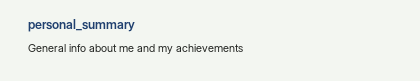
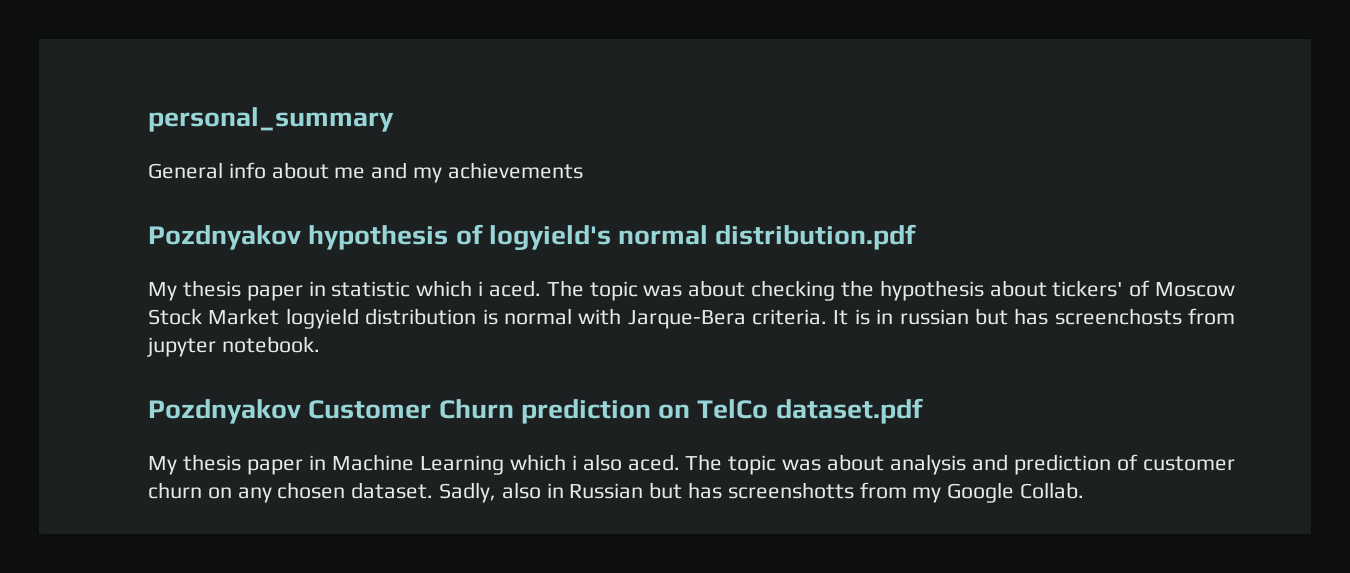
(243, 48) none -> [148,224,917,250] [148,280,1236,301] [148,308,1235,329] [147,336,320,357] [148,398,923,424] [148,454,1236,475] [148,482,1085,503] // Pozdnyakov hypothesis of logyield's normal distribution.pdf // My thesis paper in statistic which i aced. The topic was about checking the hypothesis about tickers' of Moscow Stock Market logyield distribution is normal with Jarque-Bera criteria. It is in russian but has screenchosts from jupyter notebook. // Pozdnyakov Customer Churn prediction on TelCo dataset.pdf // My thesis paper in Machine Learning which i also aced. The topic was about analysis and prediction of customer churn on any chosen dataset. Sadly, also in Russian but has screenshotts from my Google Collab.

